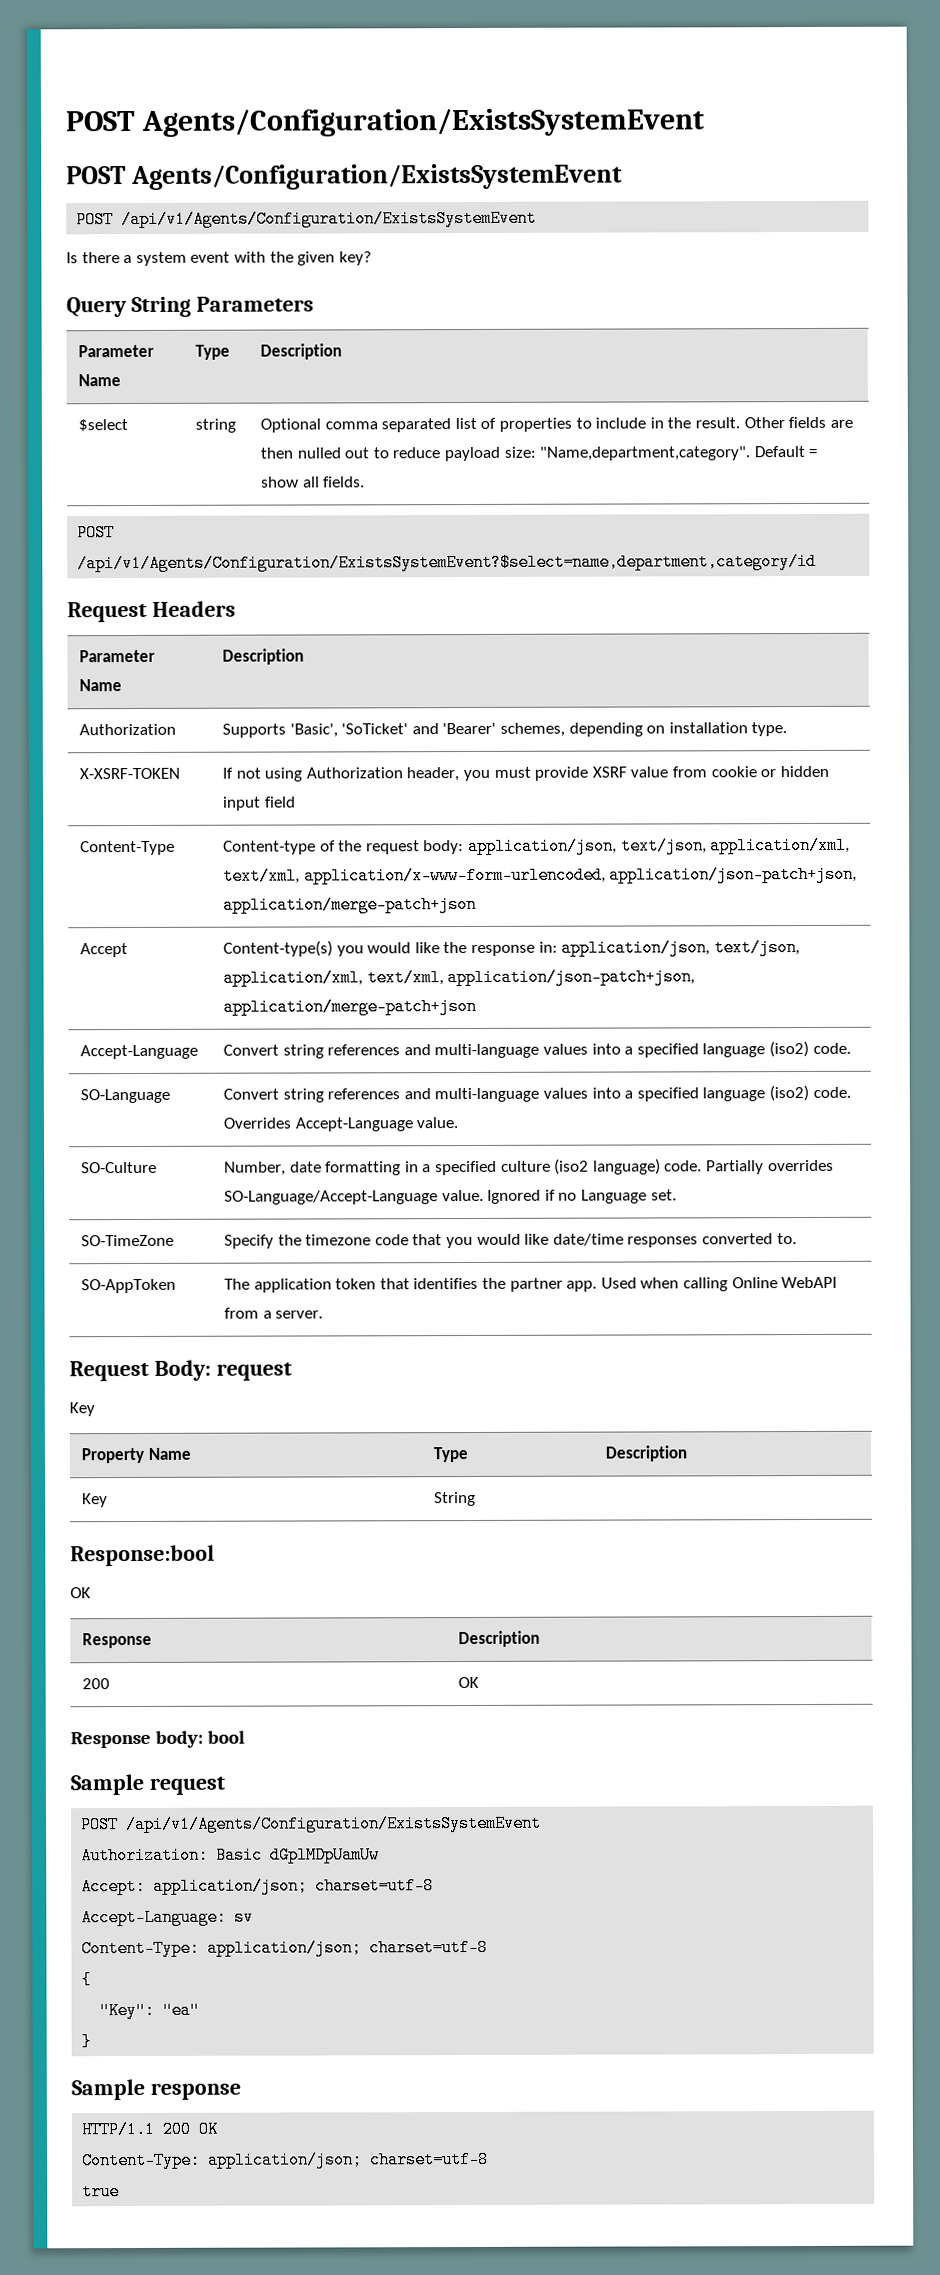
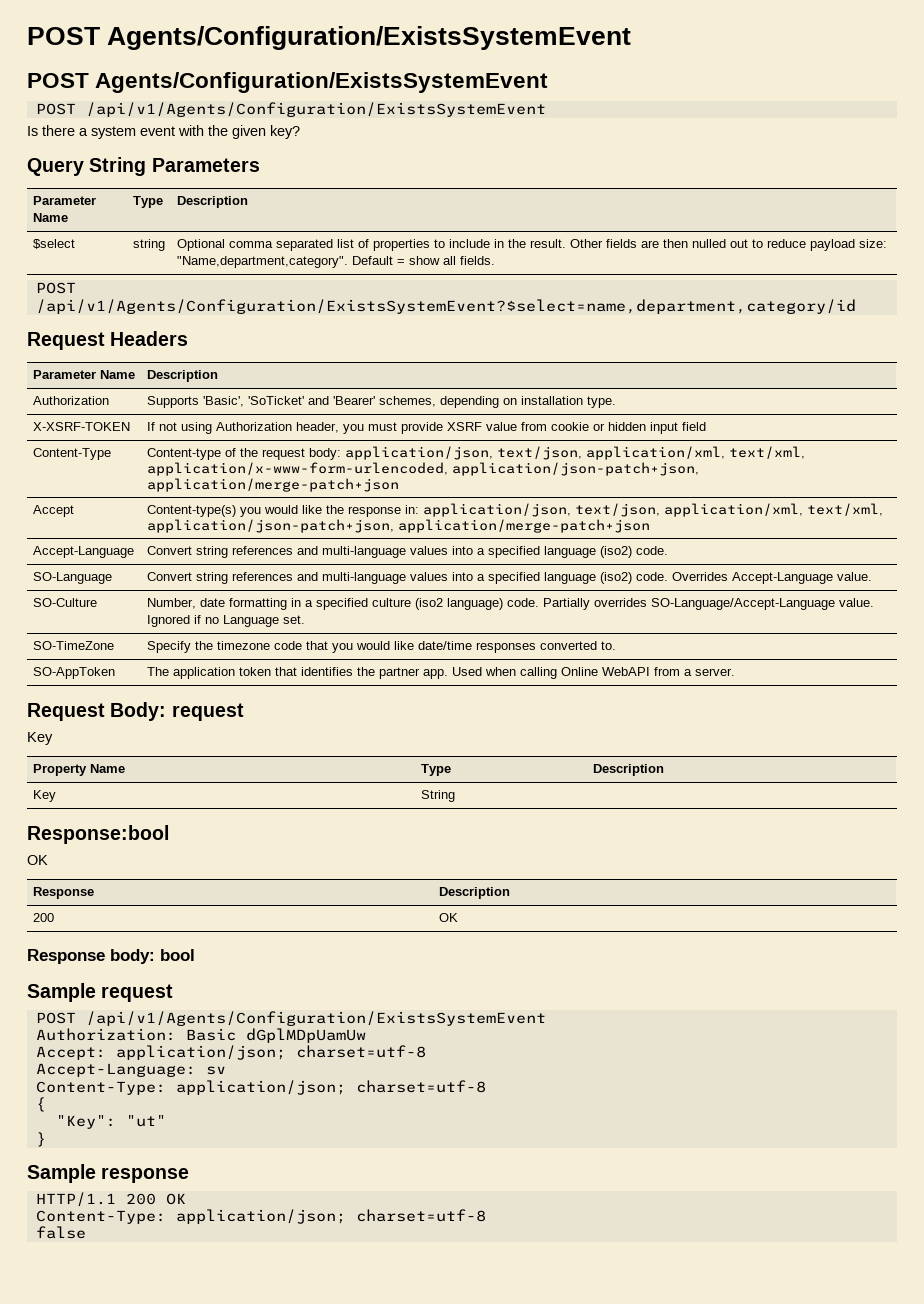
[162,2001,201,2019] "ea" -> [125,1115,166,1127] "ut"
[82,2183,121,2201] true -> [35,1226,86,1239] false

